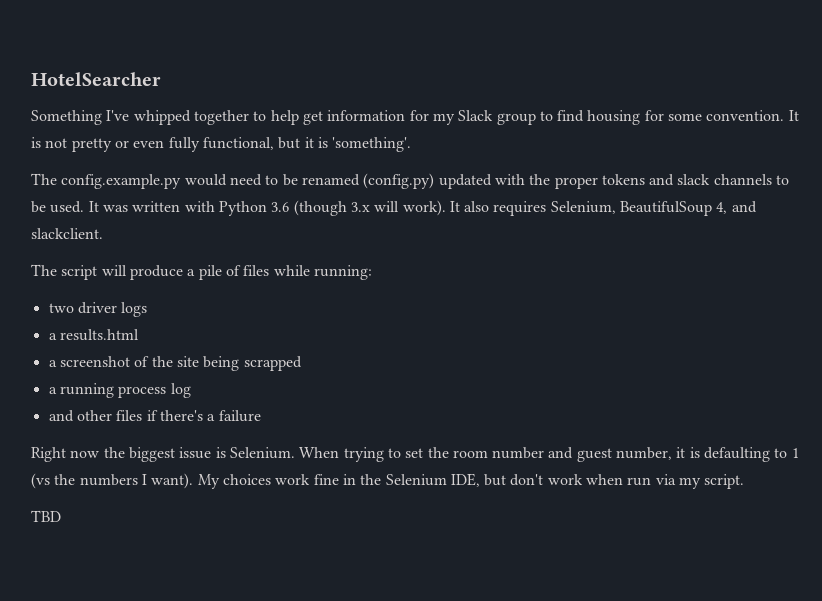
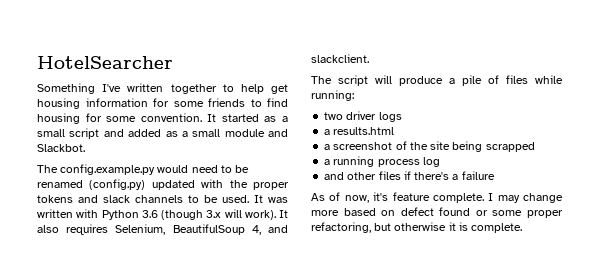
[133,110,191,125] whipped -> [127,83,164,92] written
(323, 118) none -> [37,98,80,109] housing
[432,110,536,125] my Slack group -> [173,98,245,107] some friends
[31,137,412,152] is not pretty or even fully functional, but it is 'something'. -> [221,114,289,122] [37,128,288,139] [37,144,85,152] started as a small script and added as a small module and Slackbot.
[31,447,799,462] [31,473,745,489] [31,510,61,522] Right now the biggest issue is Selenium. When trying to set the room number and guest number, it is defaulting to 1 (vs the numbers I want). My choices work fine in the Selenium IDE, but don't work when run via my script. // TBD -> [311,192,563,203] [311,207,563,218] [311,222,523,233] As of now, it's feature complete. I may change more based on defect found or some proper refactoring, but otherwise it is complete.

